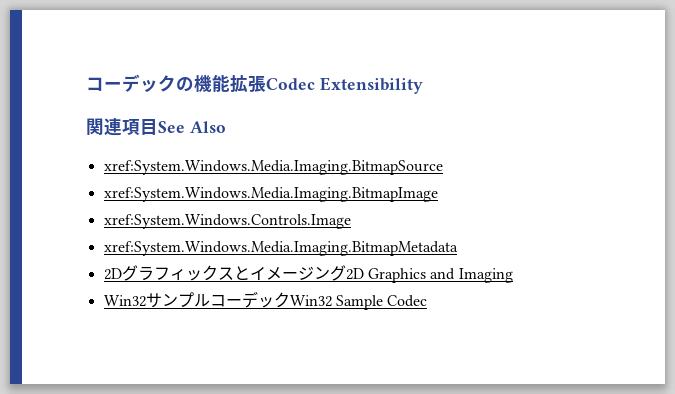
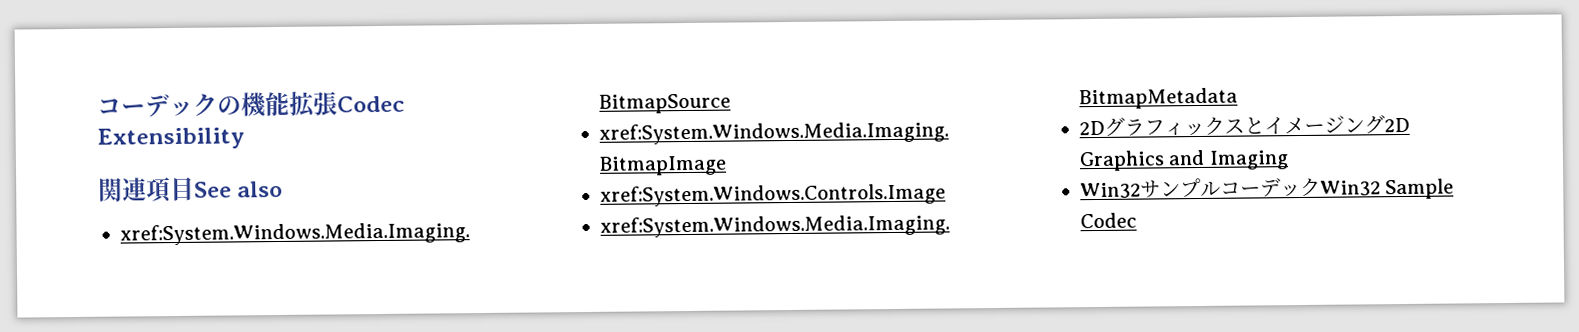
[189,121,226,133] Also -> [237,180,284,198] also

